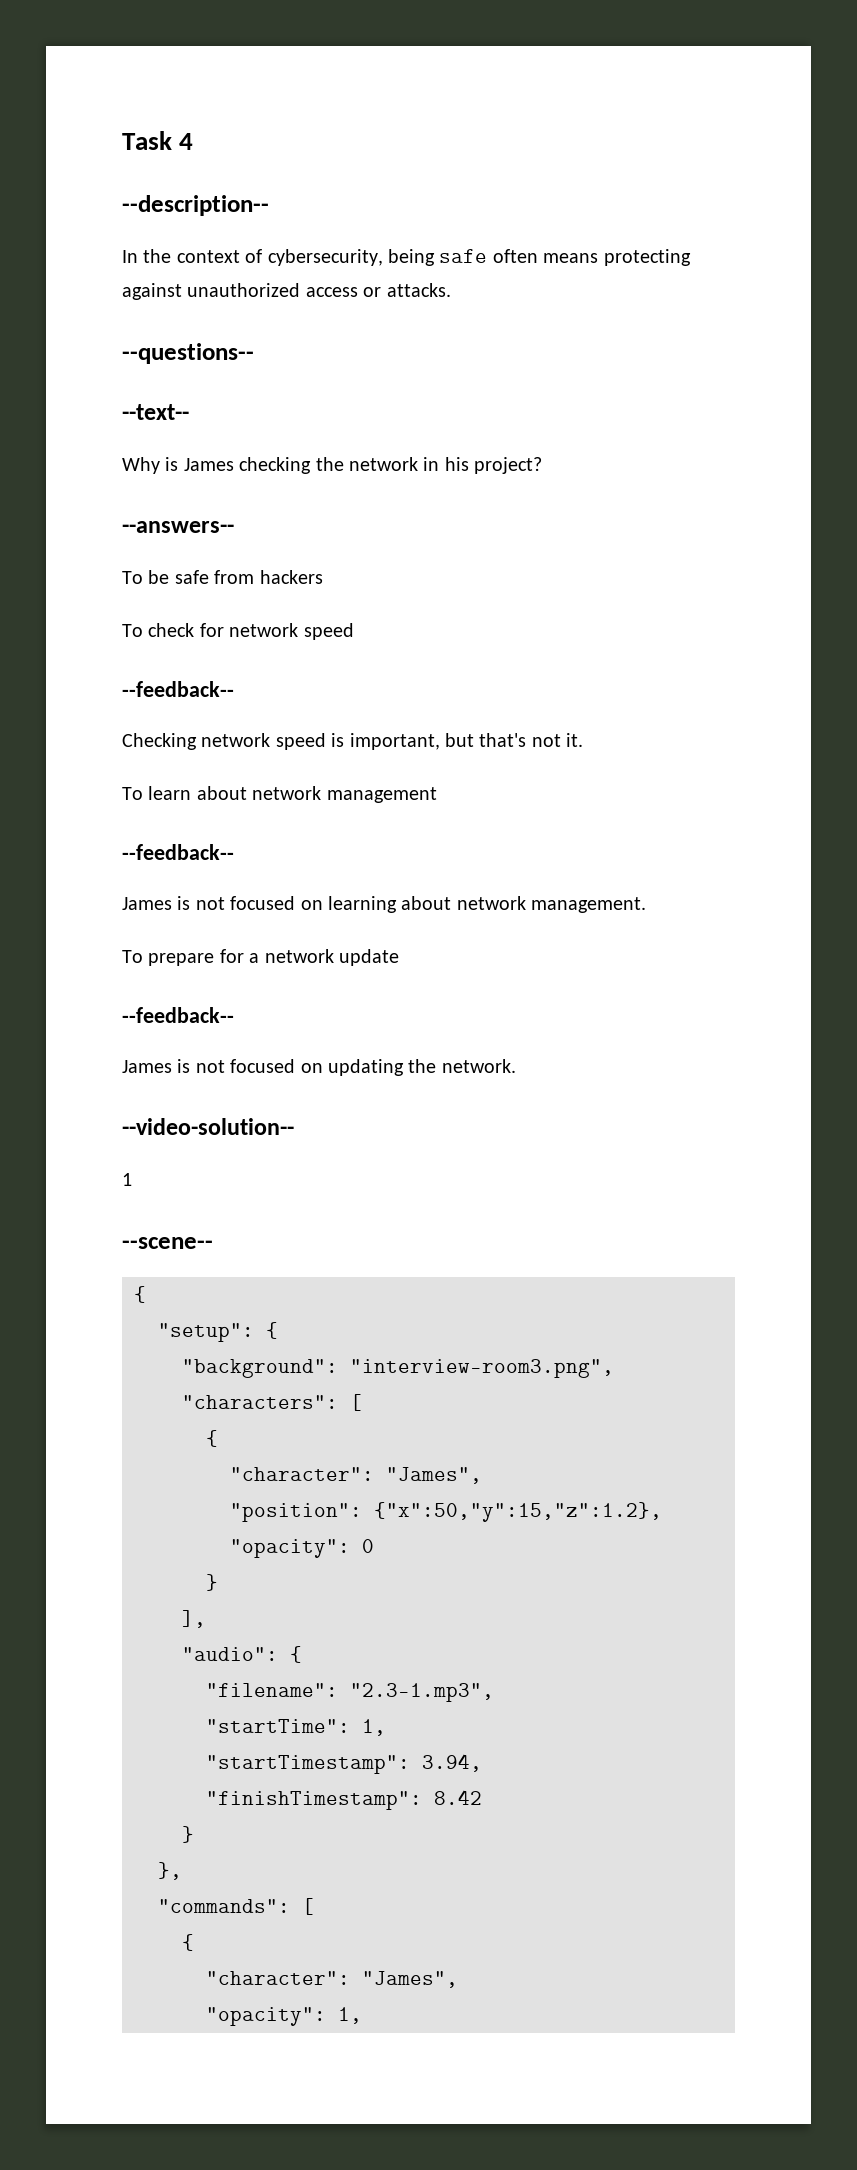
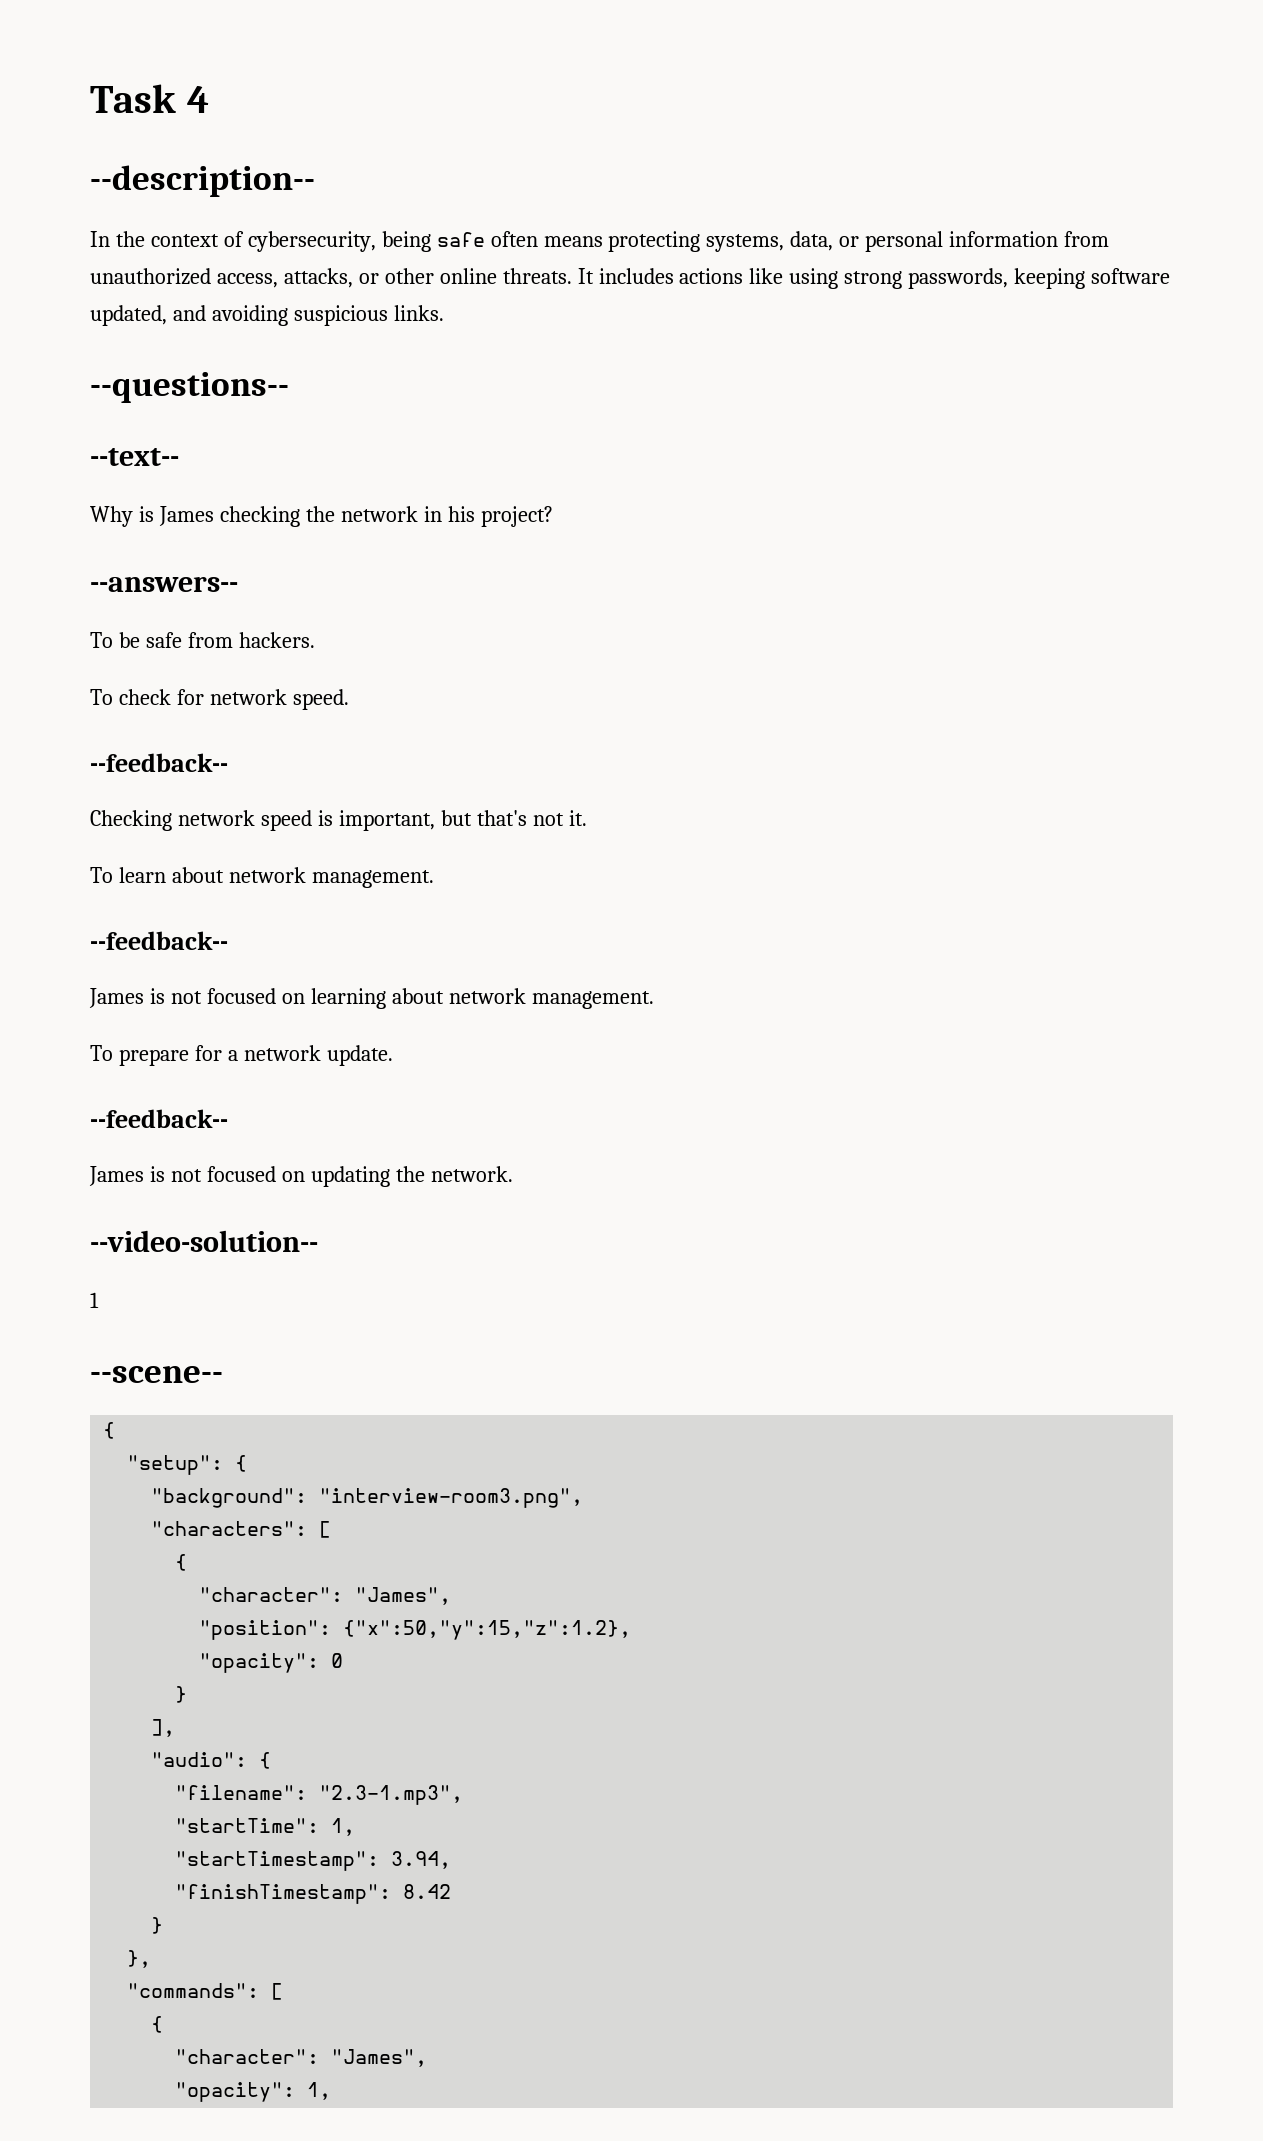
[122,283,451,300] against unauthorized access or attacks. -> [706,231,1110,252] [90,268,1171,289] [90,305,444,326] systems, data, or personal information from unauthorized access, attacks, or other online threats. It includes actions like using strong passwords, keeping software updated, and avoiding suspicious links.
[259,570,323,584] hackers -> [238,632,315,648] hackers.
[303,623,354,640] speed -> [292,689,349,710] speed.
[326,787,437,803] management -> [311,870,434,888] management.
[339,949,399,966] update -> [326,1045,393,1066] update.

